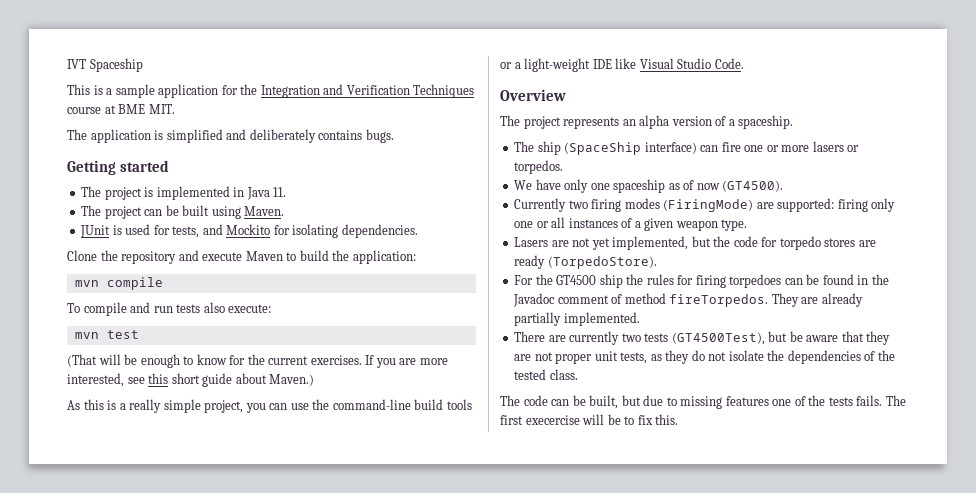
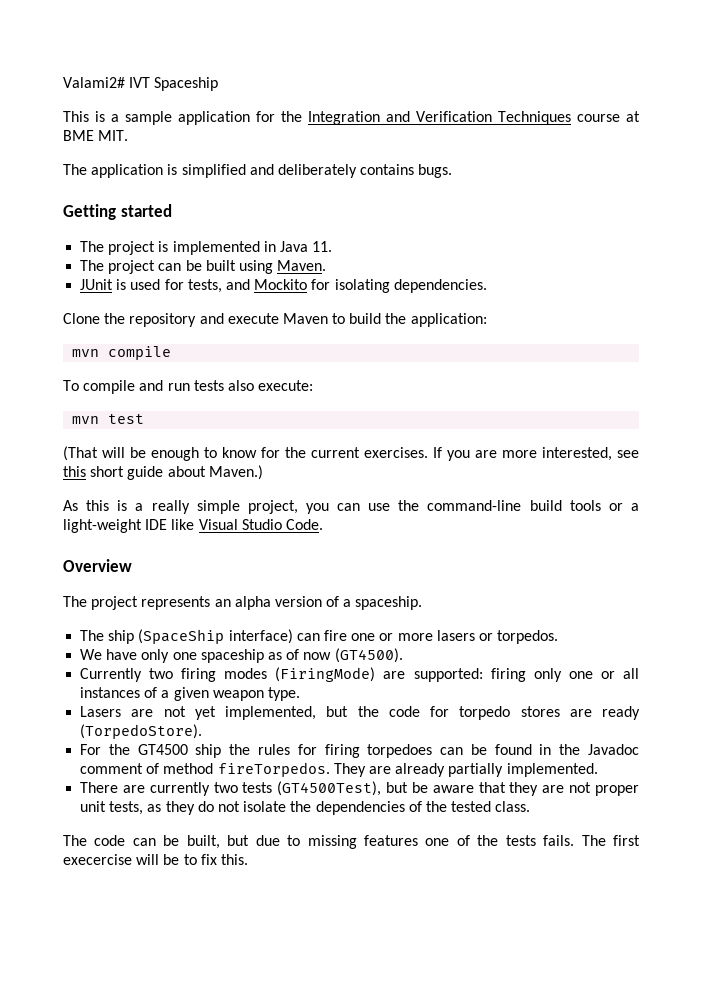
(67, 64) none -> [63,77,125,88] Valami2#

